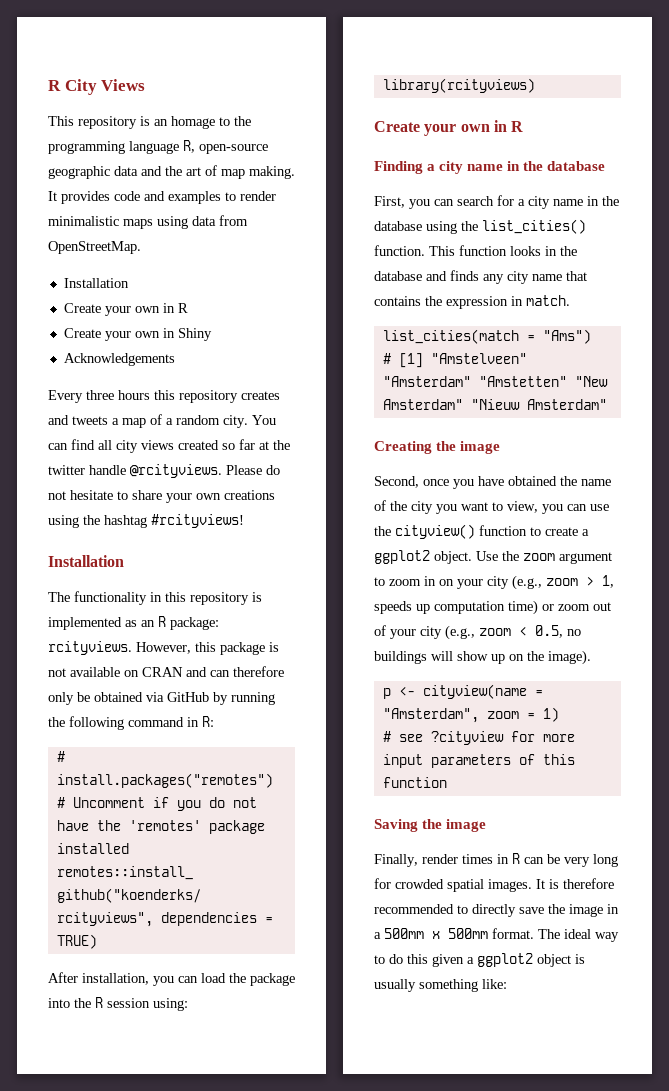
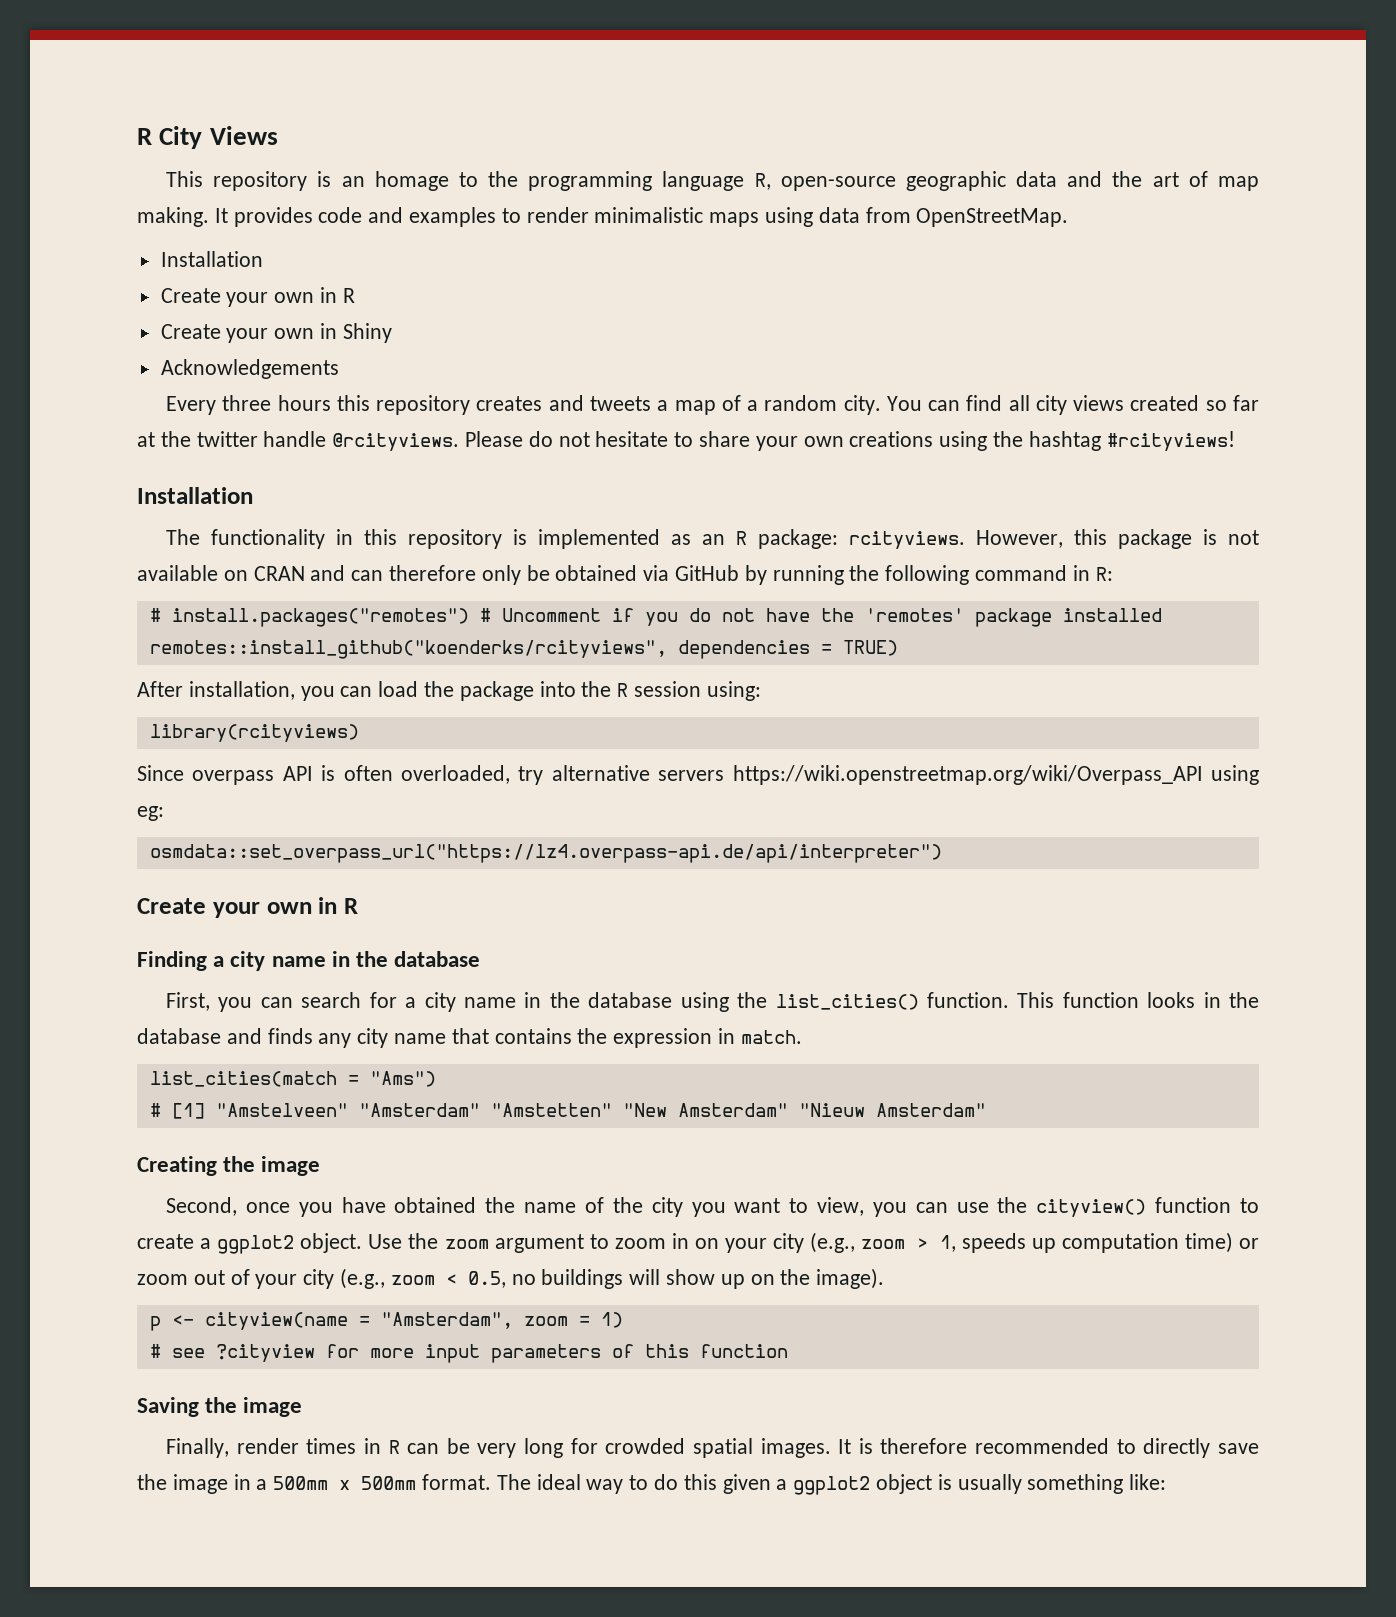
(535, 85) none -> [137,765,1259,785] [137,806,164,821] [149,844,942,863] // Since overpass API is often overloaded, try alternative servers https://wiki.openstreetmap.org/wiki/Overpass_API using eg: // osmdata::set_overpass_url("https://lz4.overpass-api.de/api/interpreter")

